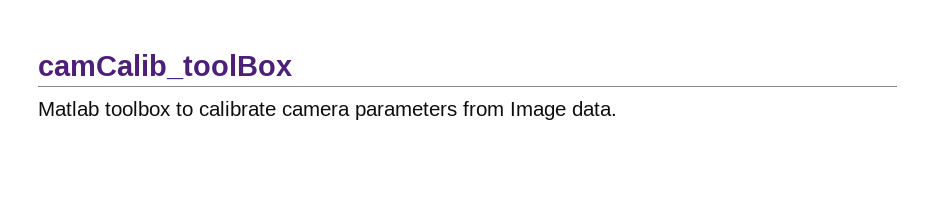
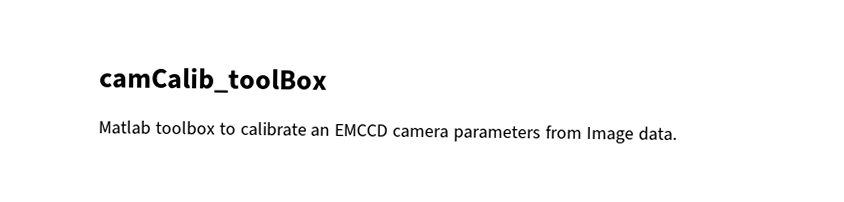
(276, 108) none -> [310,123,389,137] an EMCCD

